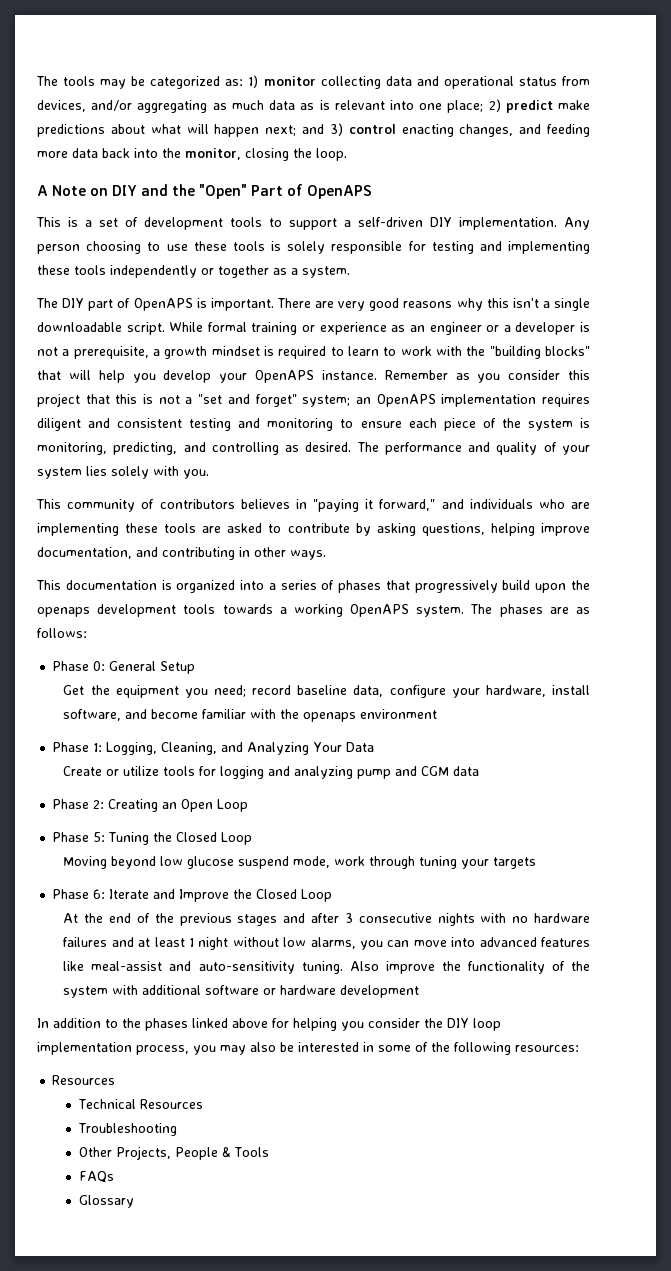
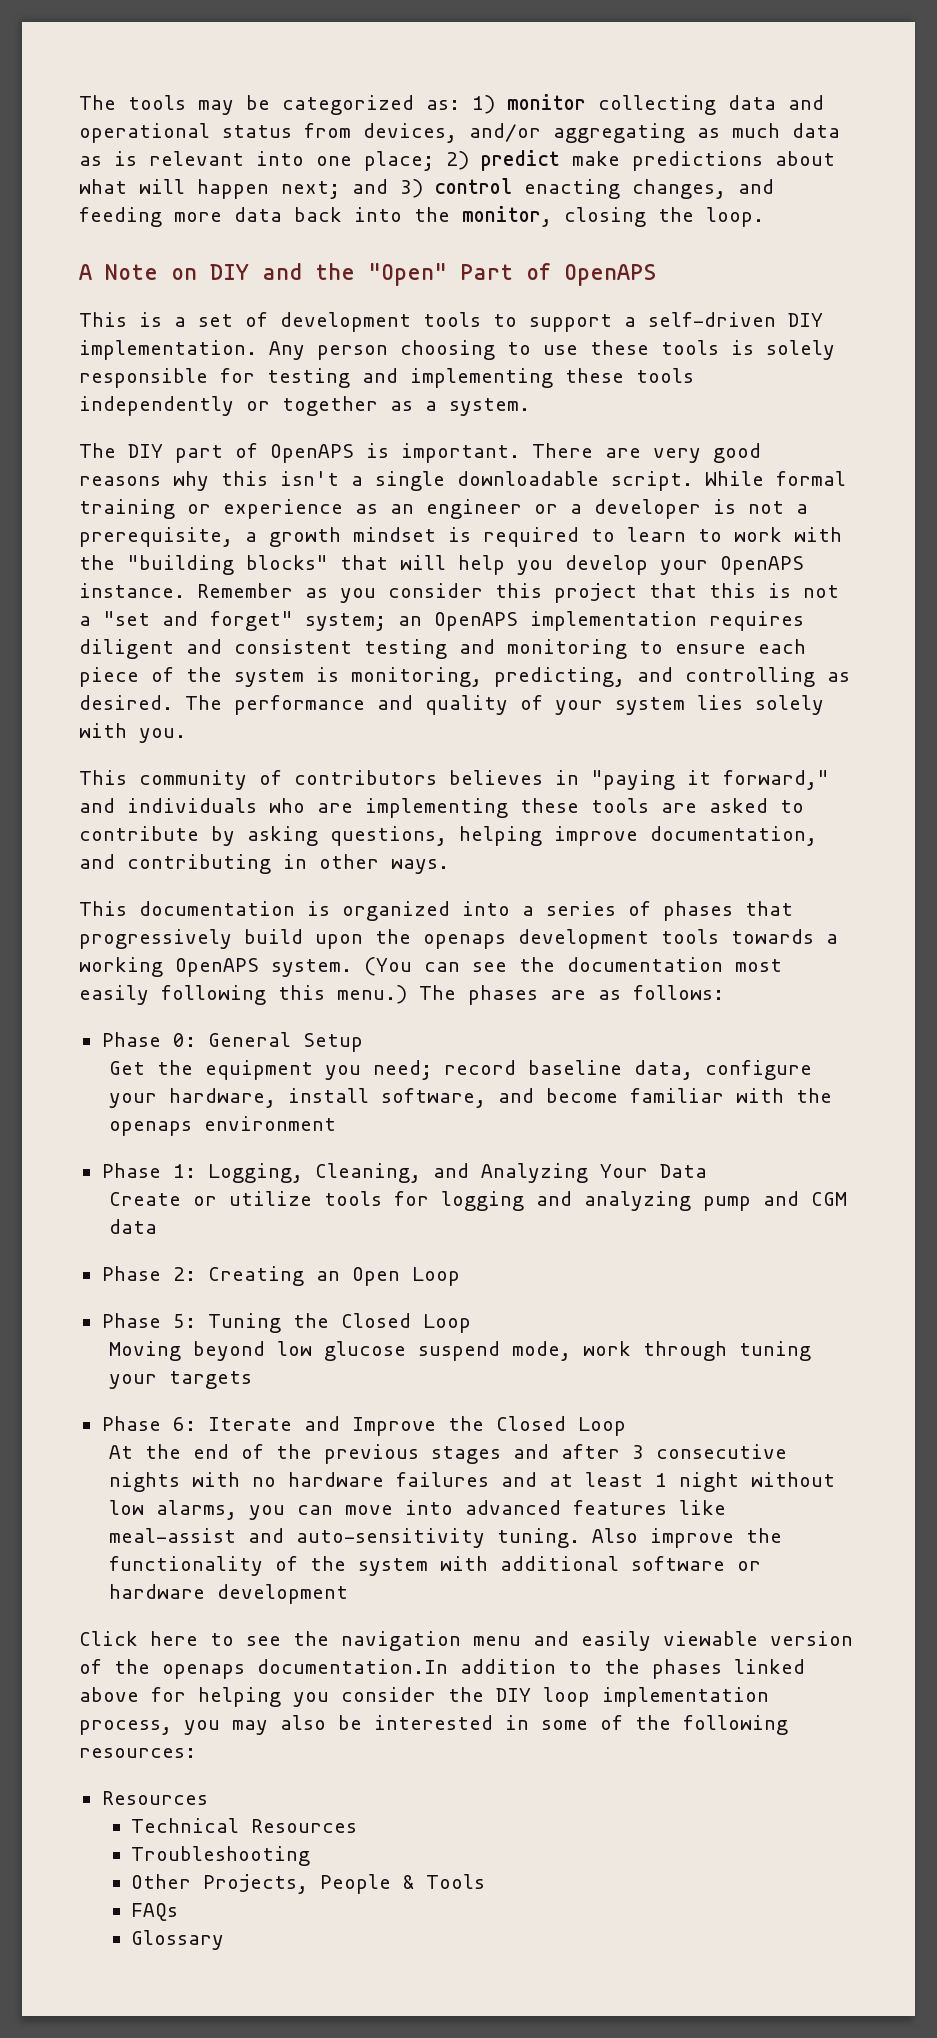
(465, 611) none -> [364,957,782,976] [79,985,407,1005] (You can see the documentation most easily following this menu.)
[37,1018,49,1028] In -> [79,1631,853,1651] [79,1659,448,1679] Click here to see the navigation menu and easily viewable version of the openaps documentation.In

